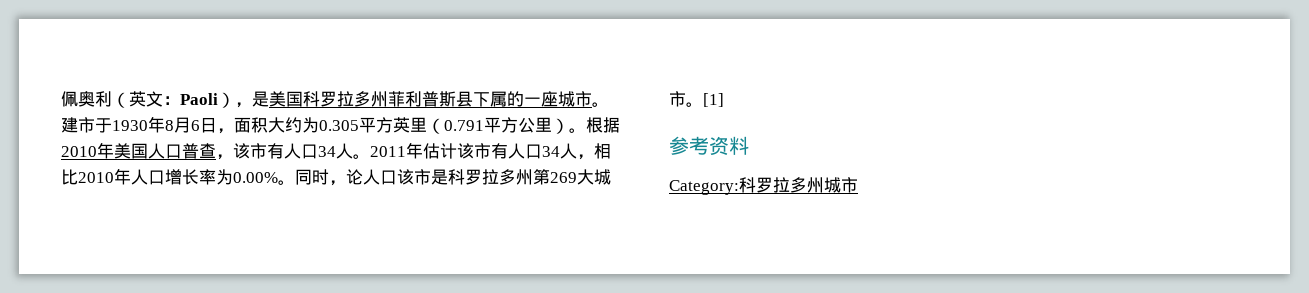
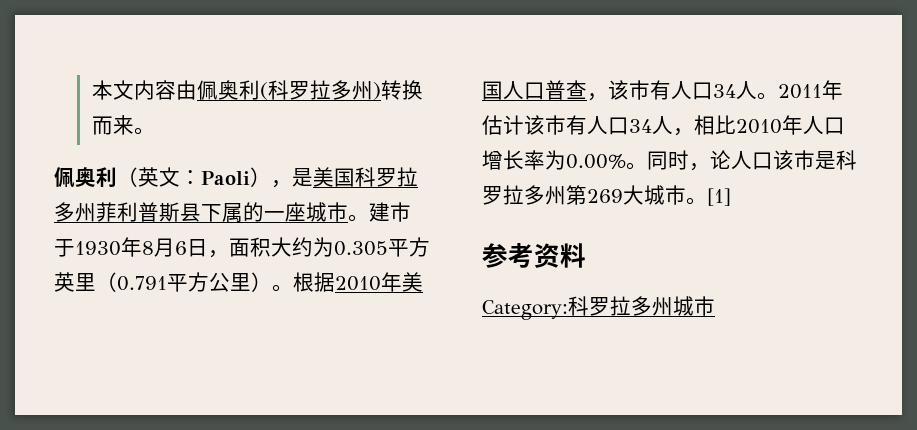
(61, 99) none -> [91,80,423,100] [91,115,155,135] 本文内容由佩奥利(科罗拉多州)转换而来。 //

